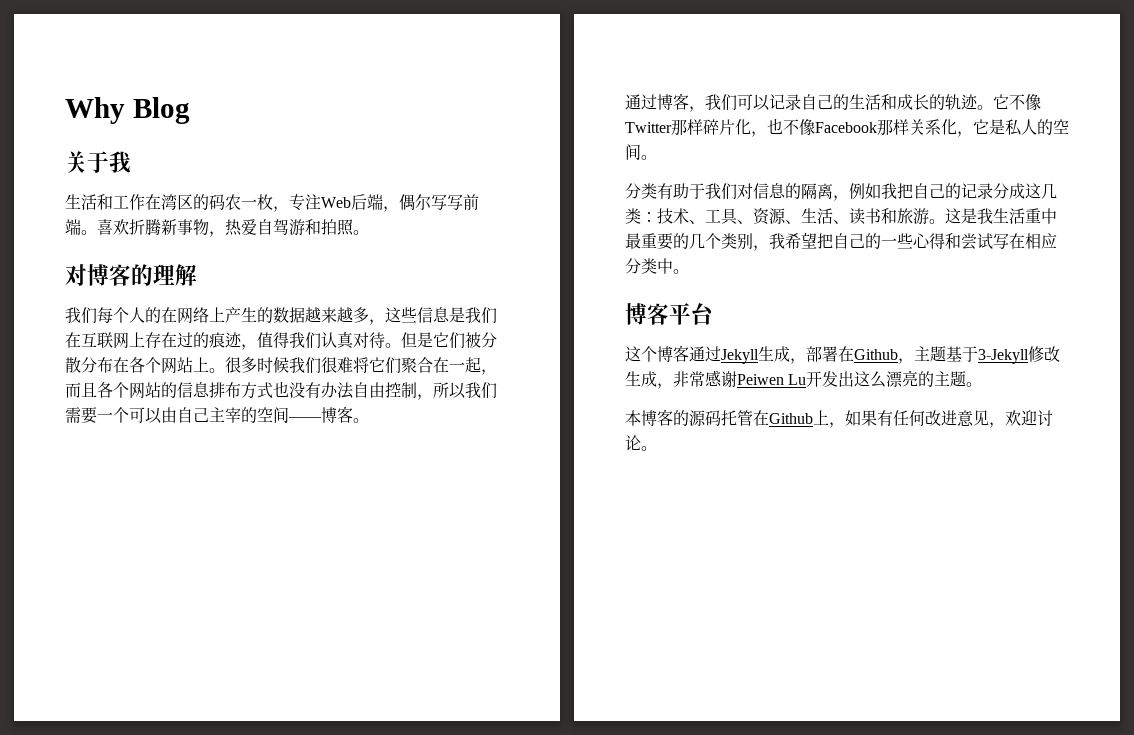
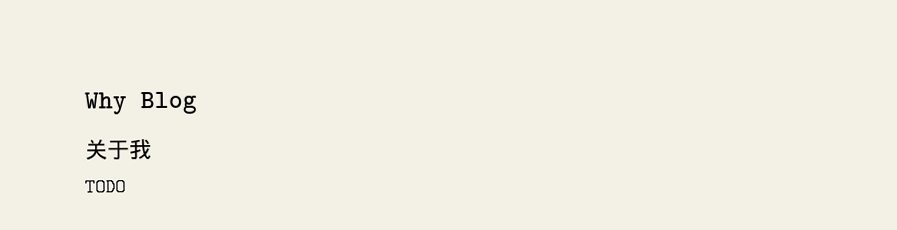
[65,194,479,212] [65,219,369,237] [65,264,197,286] [65,307,497,325] [65,331,497,350] [65,357,497,375] [65,381,497,400] [65,406,369,424] [625,93,1041,112] [625,118,1069,137] [625,144,657,160] [625,183,1057,201] [625,208,1057,225] [625,232,1057,251] [625,258,689,274] [625,303,714,325] [625,345,1060,364] [625,370,983,389] [625,409,1053,428] [625,435,657,451] 生活和工作在湾区的码农一枚，专注Web后端，偶尔写写前端。喜欢折腾新事物，热爱自驾游和拍照。 // 对博客的理解 // 我们每个人的在网络上产生的数据越来越多，这些信息是我们在互联网上存在过的痕迹，值得我们认真对待。但是它们被分散分布在各个网站上。很多时候我们很难将它们聚合在一起，而且各个网站的信息排布方式也没有办法自由控制，所以我们需要一个可以由自己主宰的空间——博客。 // 通过博客，我们可以记录自己的生活和成长的轨迹。它不像Twitter那样碎片化，也不像Facebook那样关系化，它是私人的空间。 // 分类有助于我们对信息的隔离，例如我把自己的记录分成这几类：技术、工具、资源、生活、读书和旅游。这是我生活重中最重要的几个类别，我希望把自己的一些心得和尝试写在相应分类中。 // 博客平台 // 这个博客通过Jekyll生成，部署在Github，主题基于3-Jekyll修改生成，非常感谢Peiwen Lu开发出这么漂亮的主题。 // 本博客的源码托管在Github上，如果有任何改进意见，欢迎讨论。 -> [85,178,126,197] TODO

